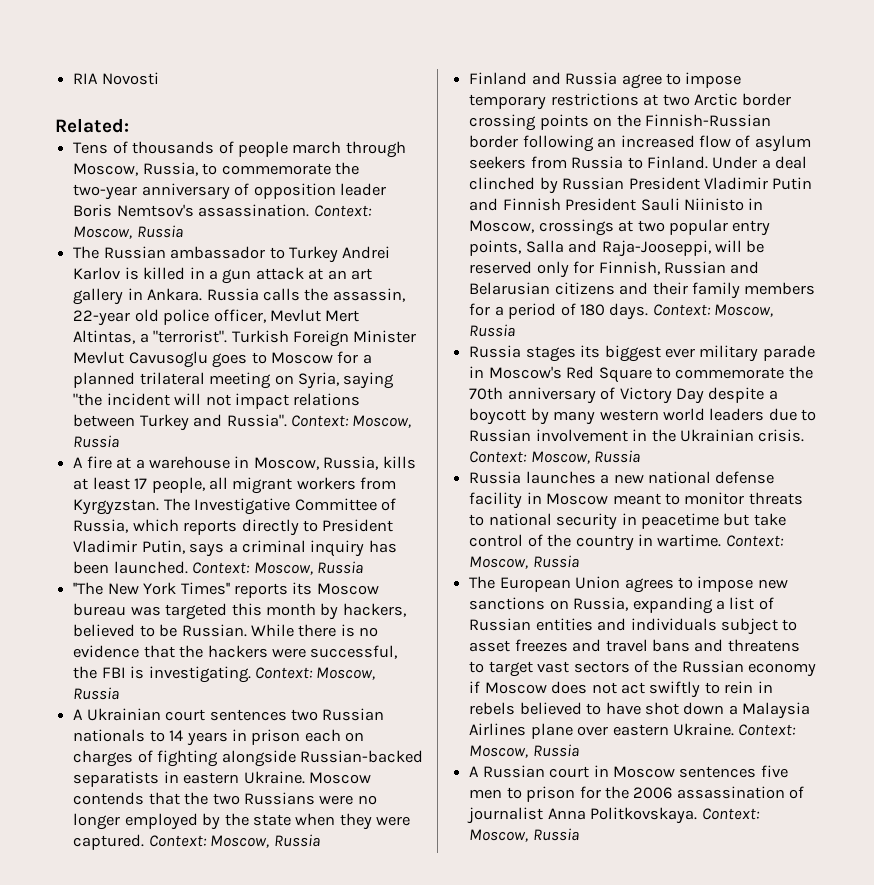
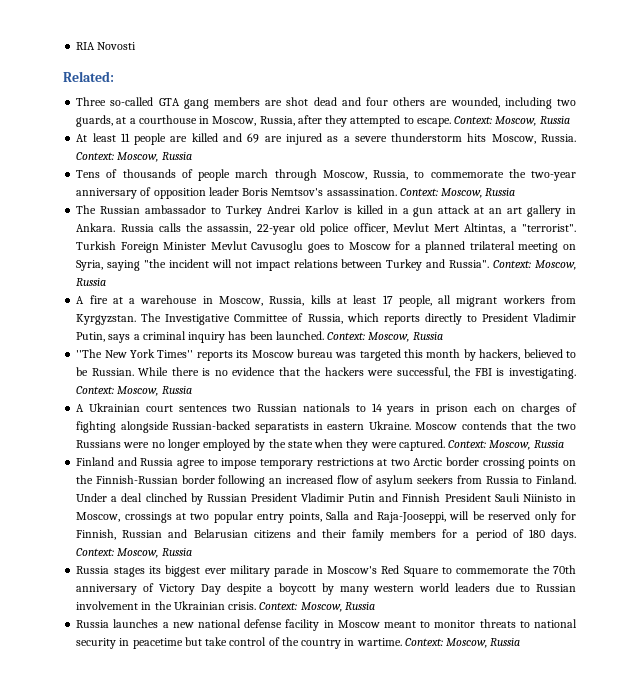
(129, 125) none -> [76,97,576,109] [76,115,570,127] [76,133,577,145] [76,152,192,162] // Three so-called GTA gang members are shot dead and four others are wounded, including two guards, at a courthouse in Moscow, Russia, after they attempted to escape. Context: Moscow, Russia // At least 11 people are killed and 69 are injured as a severe thunderstorm hits Moscow, Russia. Context: Moscow, Russia
[469,576,788,593] [469,597,774,614] [469,618,798,635] [469,639,800,652] [469,660,817,677] [469,681,773,698] [469,702,811,719] [469,723,797,739] [469,744,579,758] [469,765,788,778] [469,786,805,802] [467,807,760,824] [469,828,579,842] // The European Union agrees to impose new sanctions on Russia, expanding a list of Russian entities and individuals subject to asset freezes and travel bans and threatens to target vast sectors of the Russian economy if Moscow does not act swiftly to rein in rebels believed to have shot down a Malaysia Airlines plane over eastern Ukraine. Context: Moscow, Russia // A Russian court in Moscow sentences five men to prison for the 2006 assassination of journalist Anna Politkovskaya. Context: Moscow, Russia -> (521, 642) none

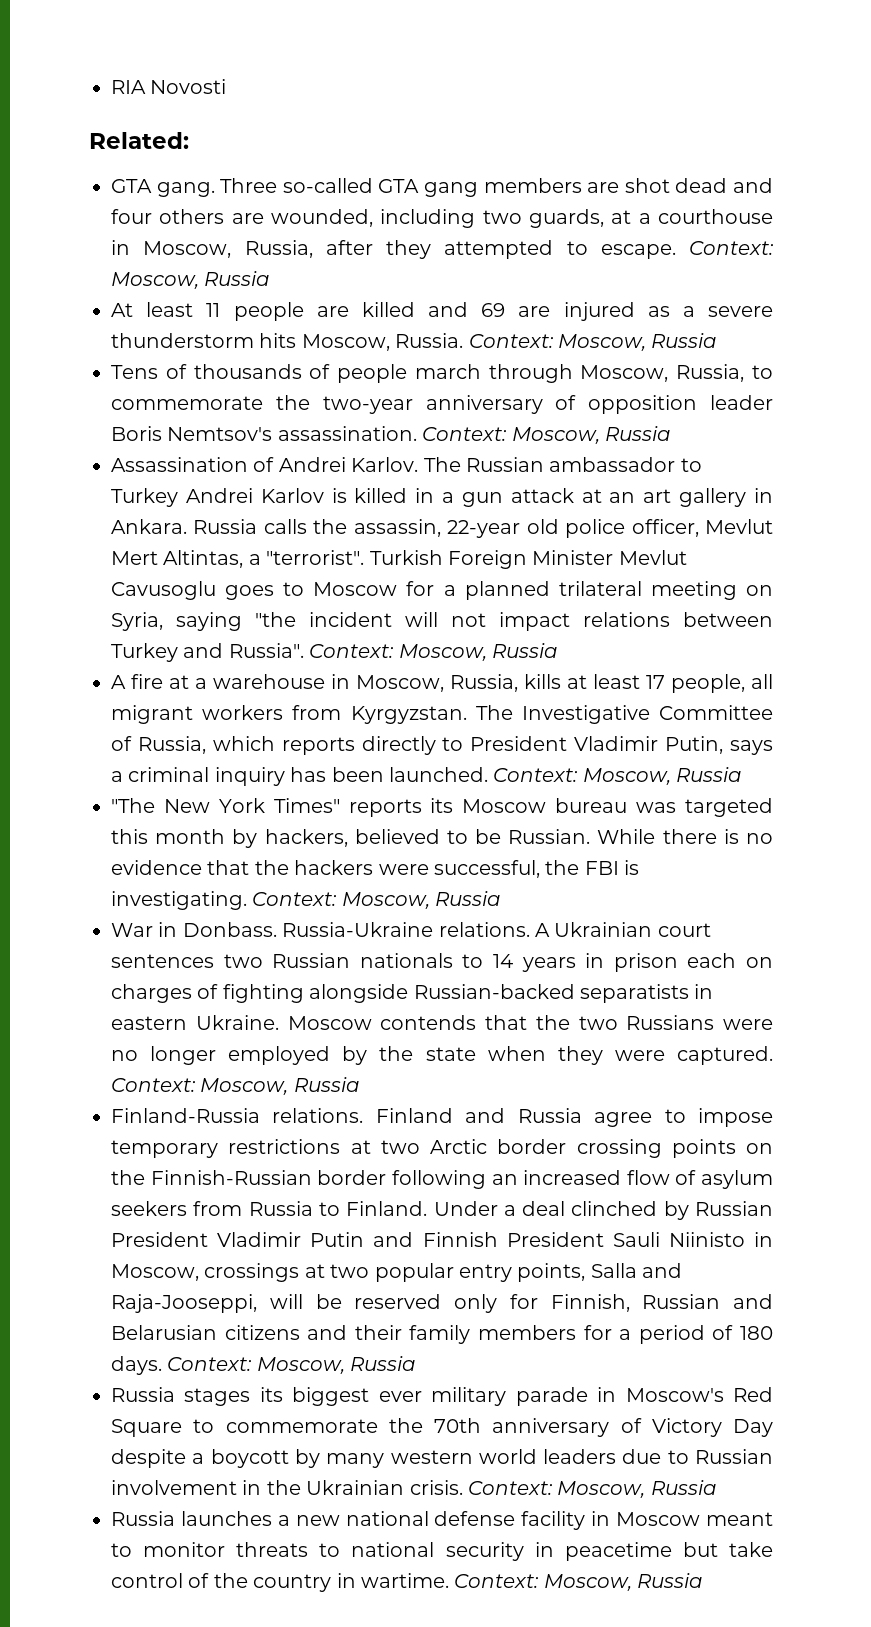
(114, 76) none -> [111,179,215,197] GTA gang.
(516, 192) none -> [111,457,419,472] Assassination of Andrei Karlov.
[76,349,103,358] ''The -> [111,798,155,813] "The
[157,350,194,358] Times'' -> [273,798,340,813] Times"
(192, 390) none -> [111,922,530,937] War in Donbass. Russia-Ukraine relations.
(564, 444) none -> [111,1108,364,1123] Finland-Russia relations.

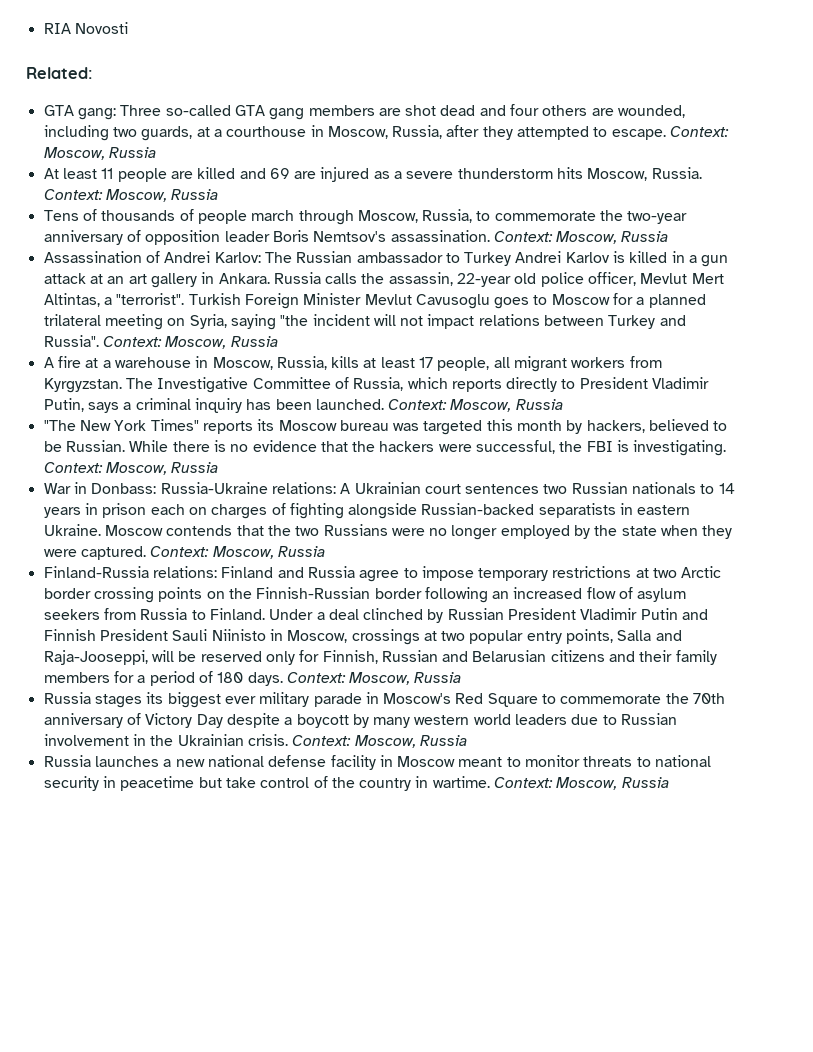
[156,182,215,197] gang. -> [77,108,116,120] gang:
[351,457,419,472] Karlov. -> [214,252,261,263] Karlov:
[182,922,530,937] Donbass. Russia-Ukraine relations. -> [91,482,336,494] Donbass: Russia-Ukraine relations:
[272,1108,364,1123] relations. -> [152,566,217,578] relations:

